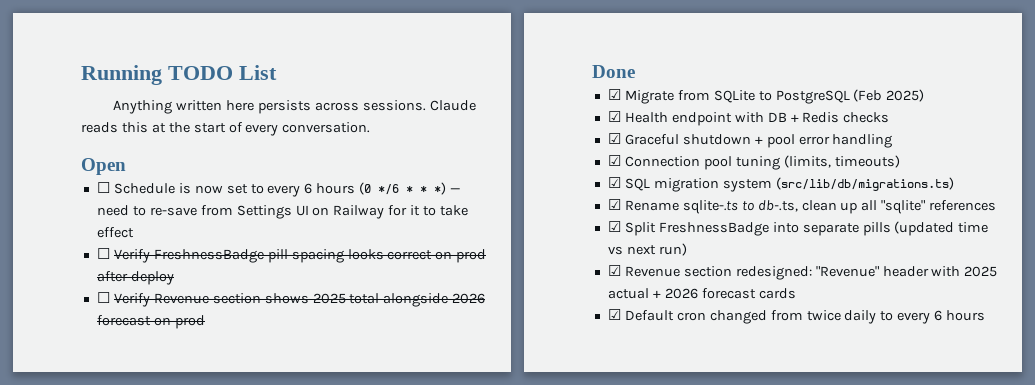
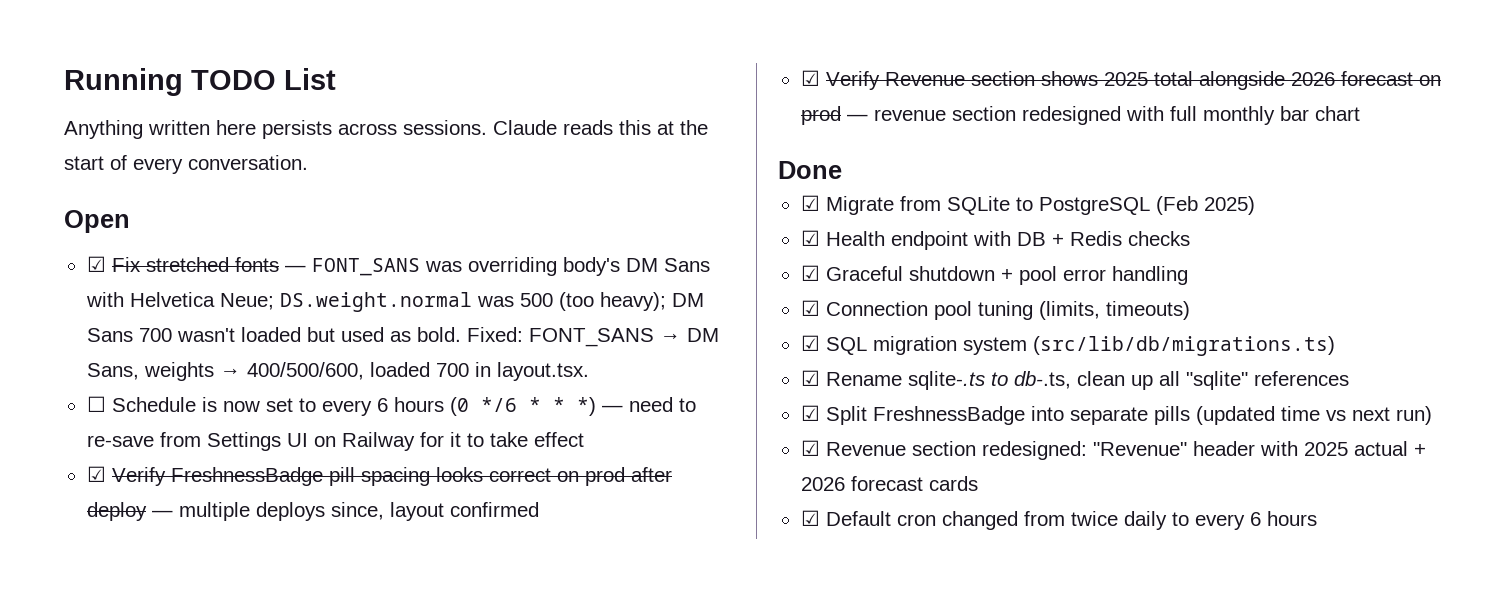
(126, 166) none -> [86,256,710,276] [85,292,704,312] [86,327,719,347] [86,362,589,381] // ☑ Fix stretched fonts — FONT_SANS was overriding body's DM Sans with Helvetica Neue; DS.weight.normal was 500 (too heavy); DM Sans 700 wasn't loaded but used as bold. Fixed: FONT_SANS → DM Sans, weights → 400/500/600, loaded 700 in layout.tsx.
[96,248,110,259] ☐ -> [86,466,106,482] ☑
[96,292,110,303] // ☐ -> [151,502,539,521] [800,70,820,86] — multiple deploys since, layout confirmed // ☑
(205, 322) none -> [846,106,1360,125] — revenue section redesigned with full monthly bar chart

